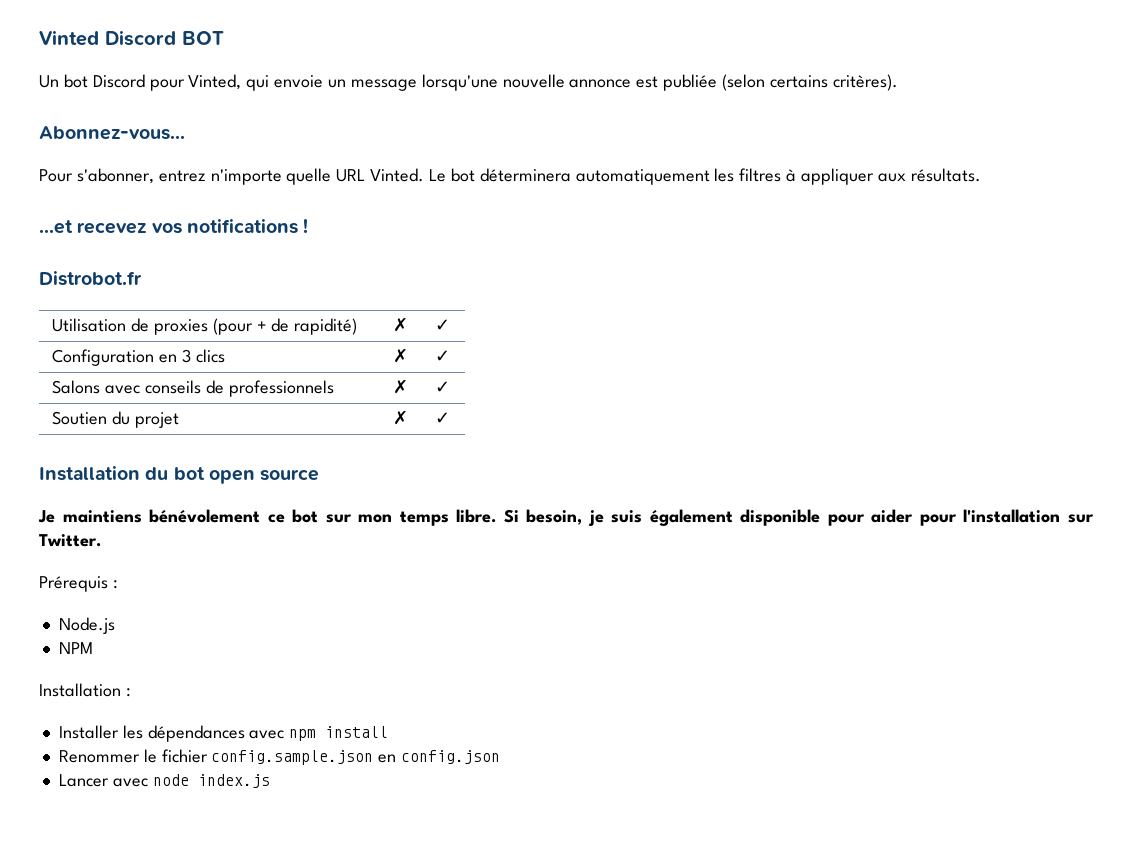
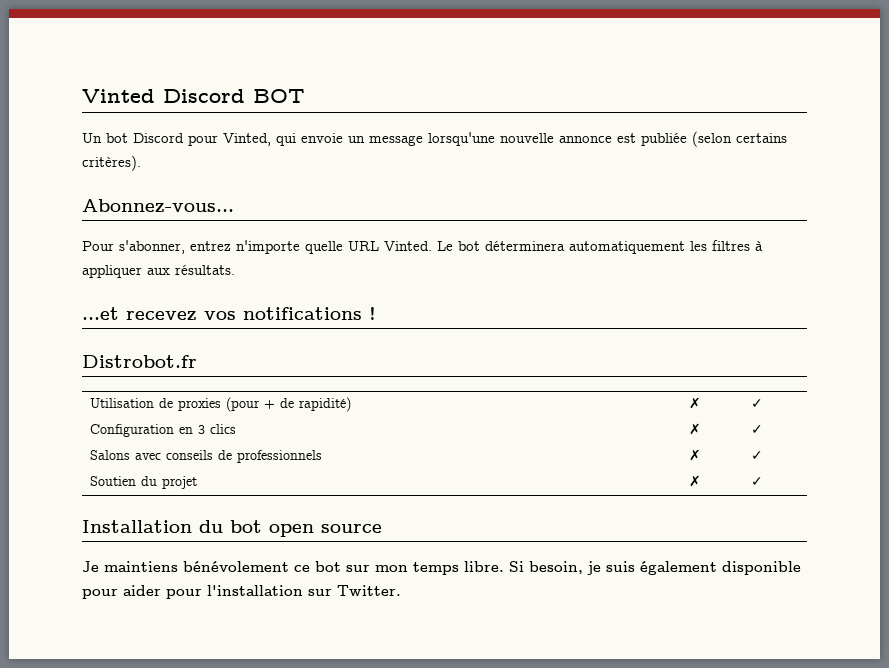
[39,576,118,592] [58,617,115,634] [58,642,93,654] [39,683,131,697] [58,725,389,742] [58,749,501,765] [58,774,270,788] // Prérequis : // Node.js // NPM // Installation : // Installer les dépendances avec npm install // Renommer le fichier config.sample.json en config.json // Lancer avec node index.js -> (401, 590) none

